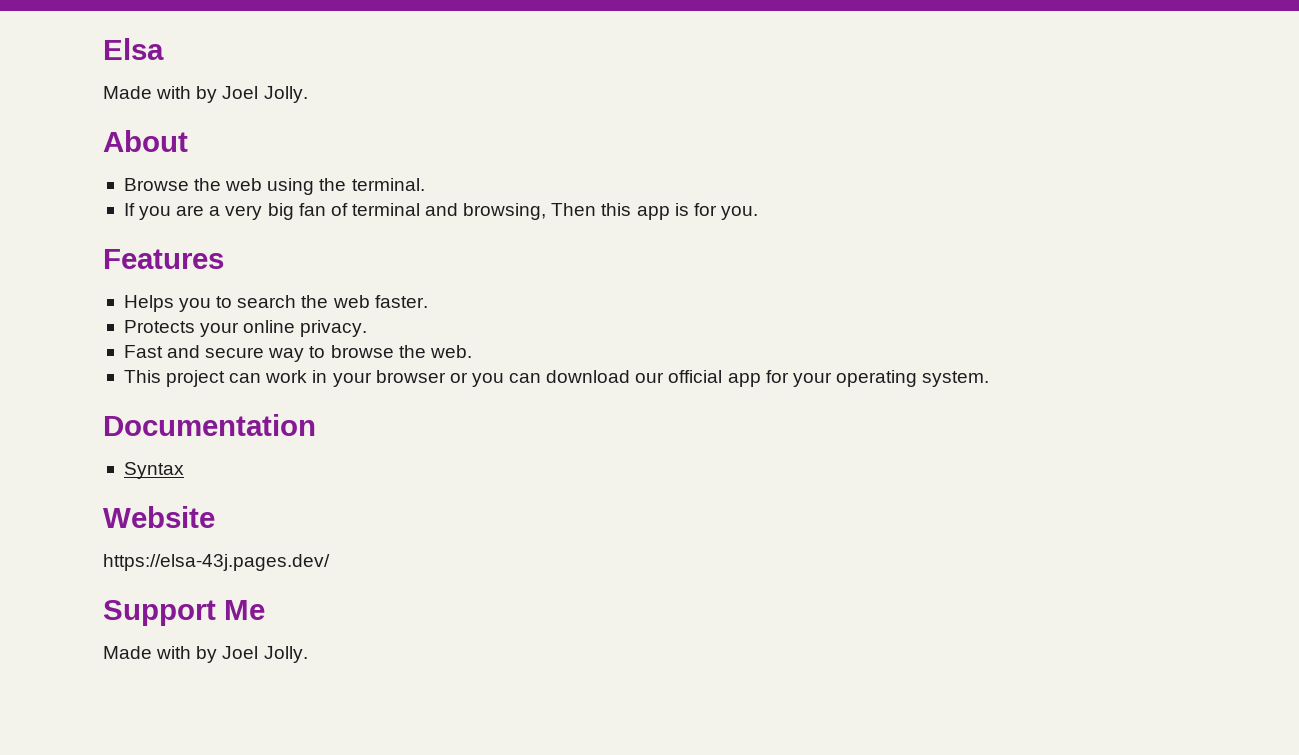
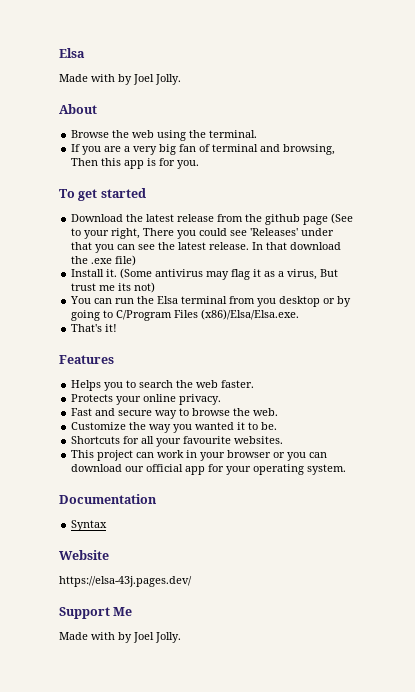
(758, 213) none -> [59,188,146,201] [71,213,354,225] [71,228,335,239] [71,242,342,253] [71,255,137,266] [71,268,339,280] [71,282,156,293] [70,296,352,307] [71,309,300,321] [71,324,118,332] // To get started // Download the latest release from the github page (See to your right, There you could see 'Releases' under that you can see the latest release. In that download the .exe file) // Install it. (Some antivirus may flag it as a virus, But trust me its not) // You can run the Elsa terminal from you desktop or by going to C/Program Files (x86)/Elsa/Elsa.exe. // That's it!
(472, 351) none -> [71,422,278,433] [71,436,284,447] // Customize the way you wanted it to be. // Shortcuts for all your favourite websites.

